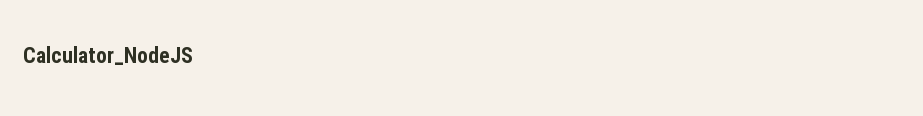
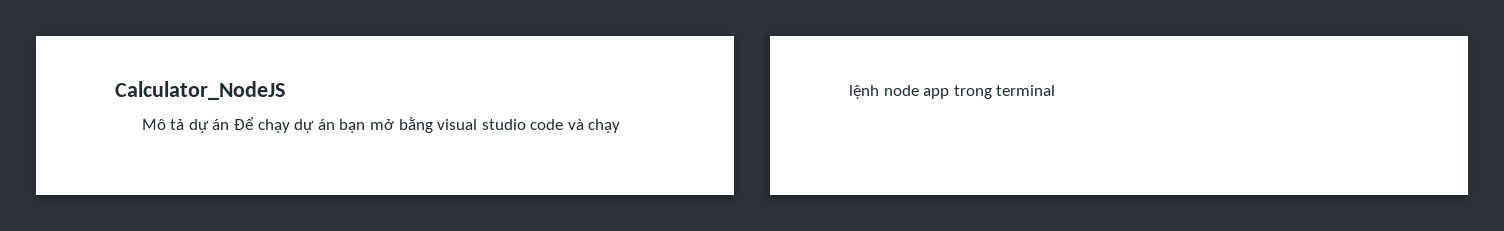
(193, 55) none -> [141,117,621,133] [849,85,1056,99] // Mô tả dự án Để chạy dự án bạn mở bằng visual studio code và chạy lệnh node app trong terminal

